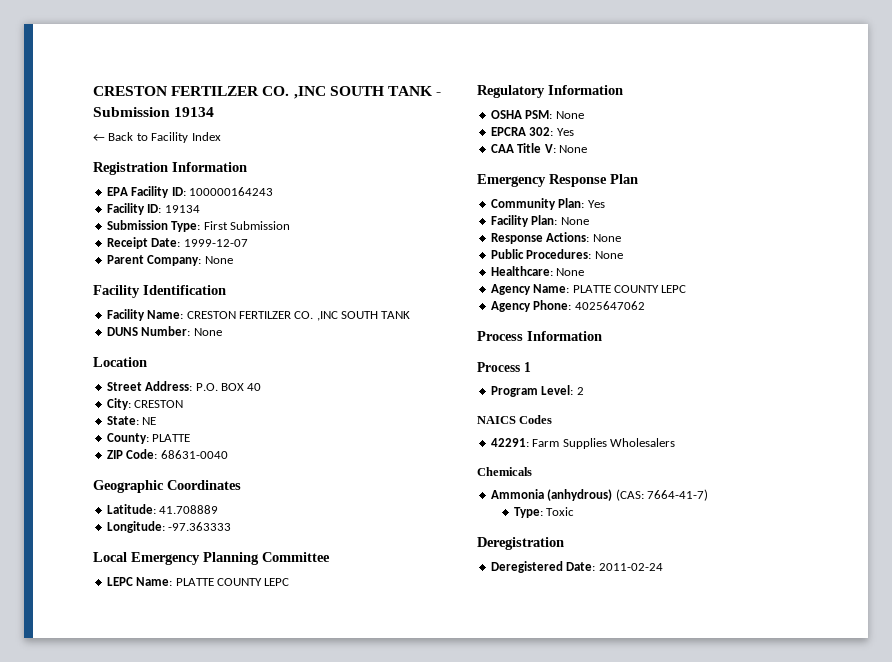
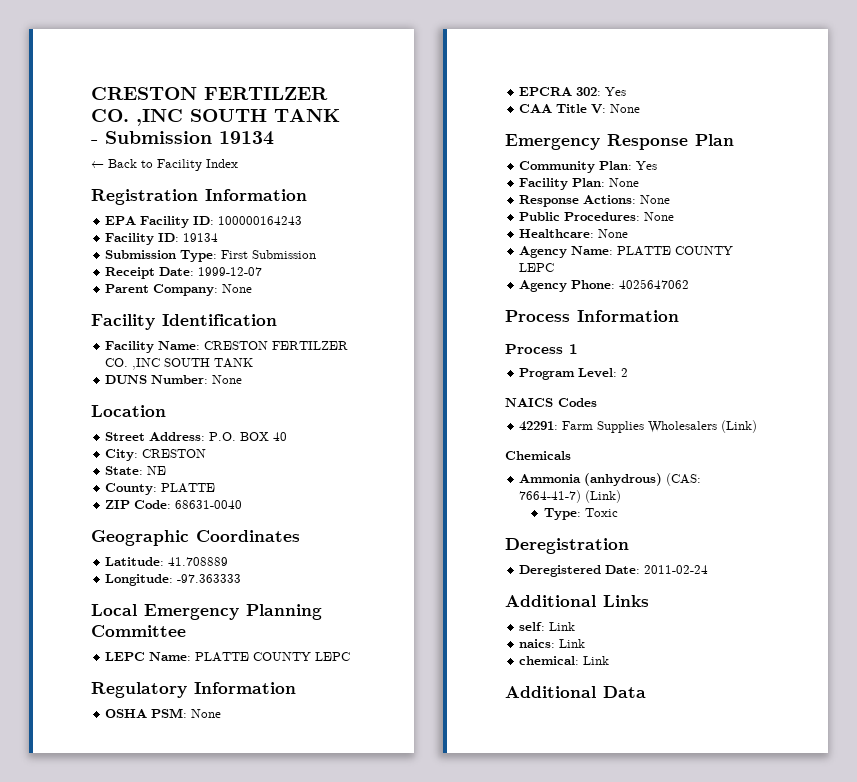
(675, 442) none -> [721,420,758,433] (Link)
(708, 495) none -> [585,490,622,503] (Link)
(663, 567) none -> [505,595,649,607] [519,622,576,631] [519,639,586,648] [519,656,610,665] [505,686,646,698] // Additional Links // self: Link // naics: Link // chemical: Link // Additional Data

